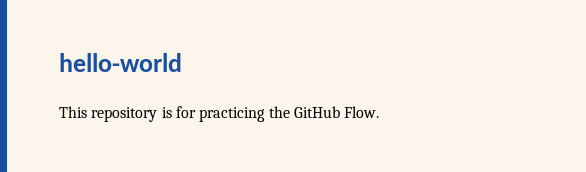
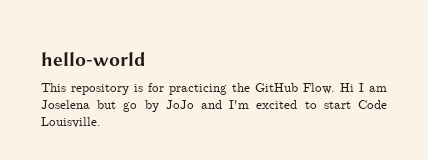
(380, 112) none -> [340,83,387,92] [41,100,387,112] [41,117,101,128] Hi I am Joselena but go by JoJo and I'm excited to start Code Louisville.

